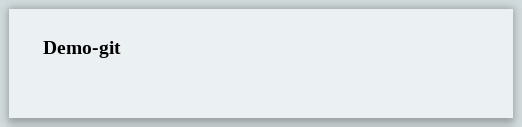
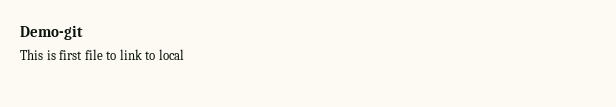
(121, 49) none -> [20,49,184,60] // This is first file to link to local

